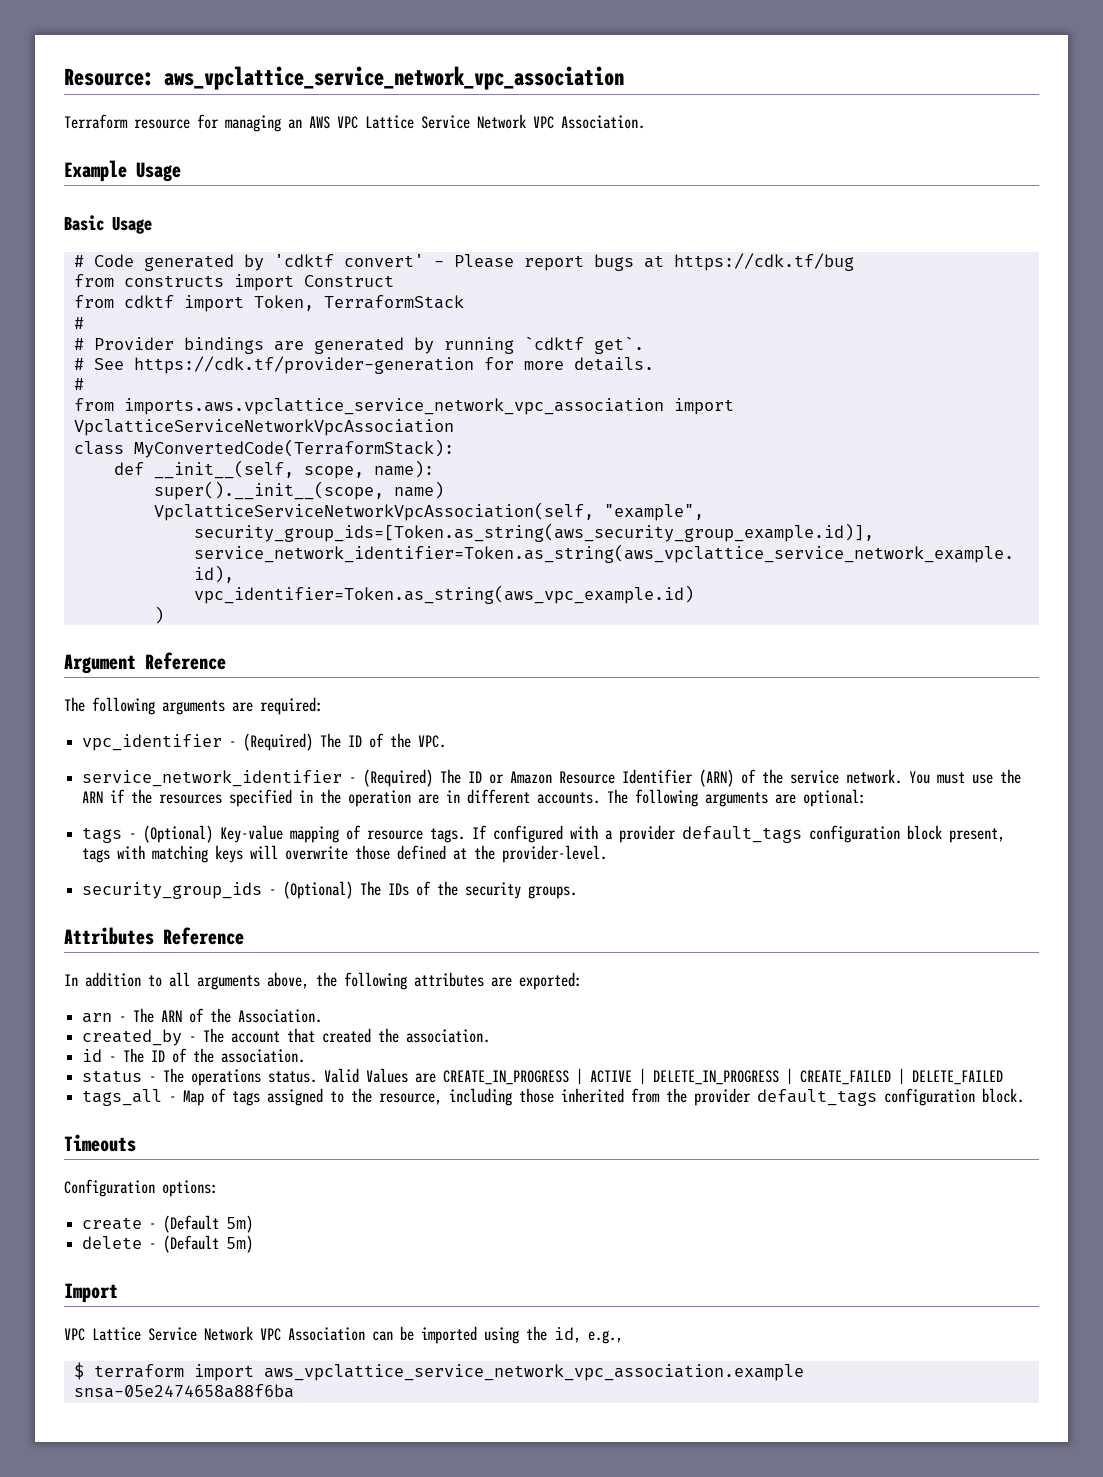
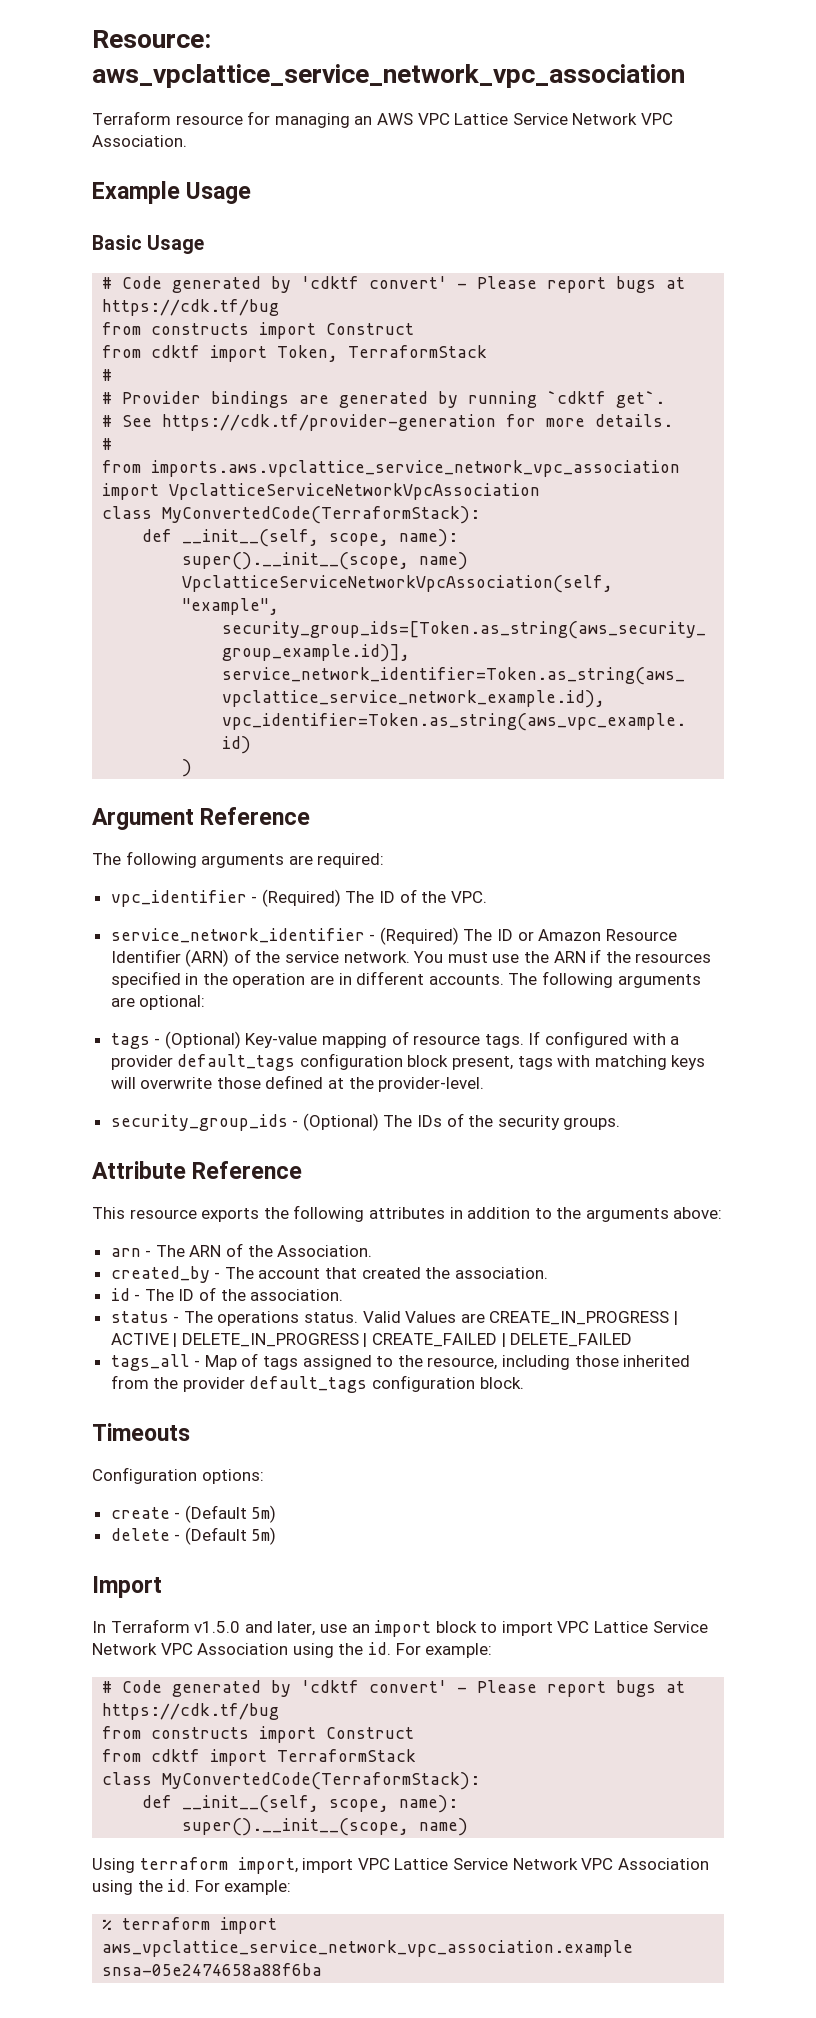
[64,927,244,945] [64,972,582,990] Attributes Reference // In addition to all arguments above, the following attributes are exported: -> [92,1161,303,1179] [92,1205,723,1222] Attribute Reference // This resource exports the following attributes in addition to the arguments above:
[64,1326,623,1344] [73,1362,84,1380] VPC Lattice Service Network VPC Association can be imported using the id, e.g., // $ -> [92,1619,708,1637] [92,1642,493,1658] [102,1680,686,1697] [102,1703,280,1720] [102,1726,415,1743] [102,1749,417,1766] [102,1772,481,1790] [142,1795,459,1813] [182,1818,469,1836] [92,1857,709,1874] [92,1879,292,1895] [102,1919,113,1930] In Terraform v1.5.0 and later, use an import block to import VPC Lattice Service Network VPC Association using the id. For example: // # Code generated by 'cdktf convert' - Please report bugs at https://cdk.tf/bug // from constructs import Construct // from cdktf import TerraformStack // class MyConvertedCode(TerraformStack): // def __init__(self, scope, name): // super().__init__(scope, name) // Using terraform import, import VPC Lattice Service Network VPC Association using the id. For example: // %

